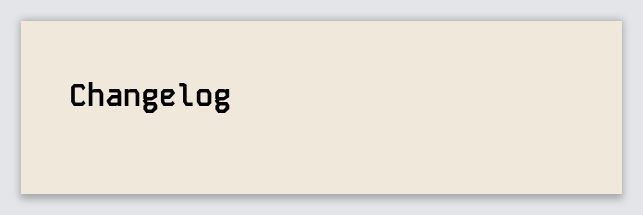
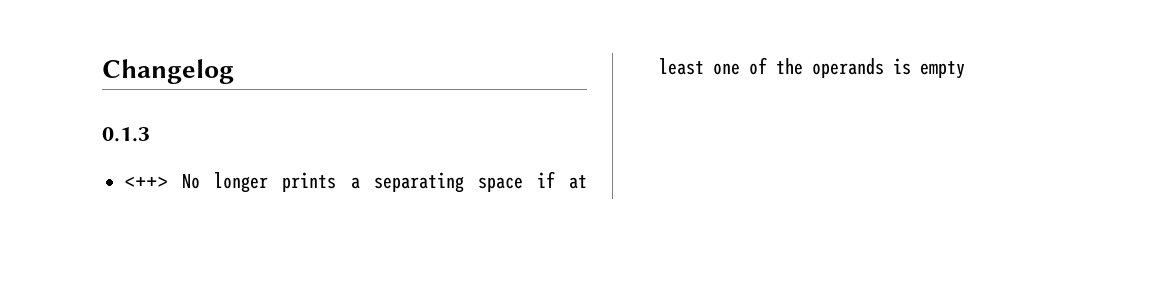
(231, 97) none -> [102,127,150,142] [124,171,587,193] [659,57,965,79] // 0.1.3 // <++> No longer prints a separating space if at least one of the operands is empty

